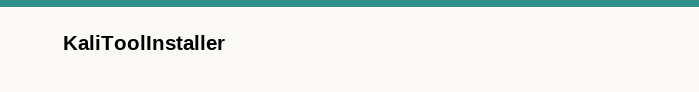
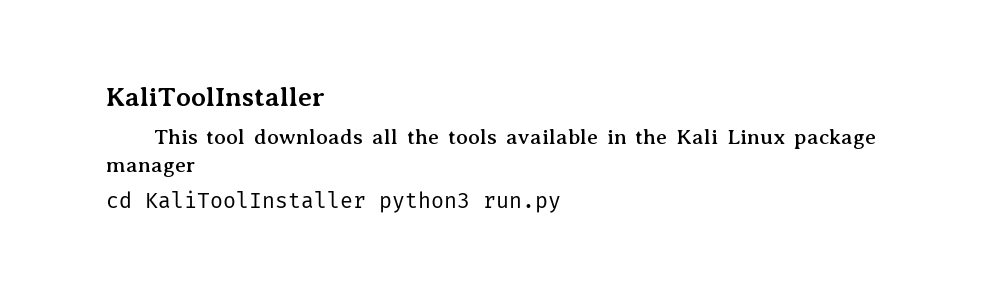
[63,35,225,50] KaliToolInstaller -> [106,87,325,106] [153,129,876,149] [106,162,195,177] [106,190,561,213] KaliToolInstaller // This tool downloads all the tools available in the Kali Linux package manager // cd KaliToolInstaller python3 run.py

